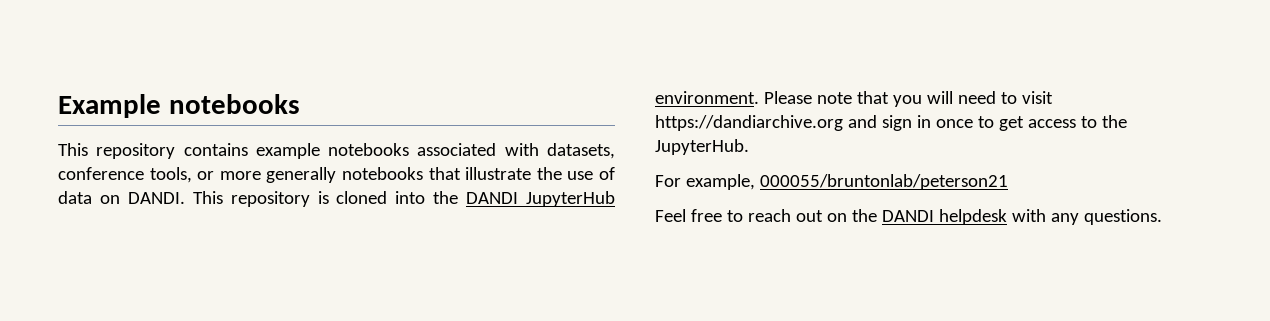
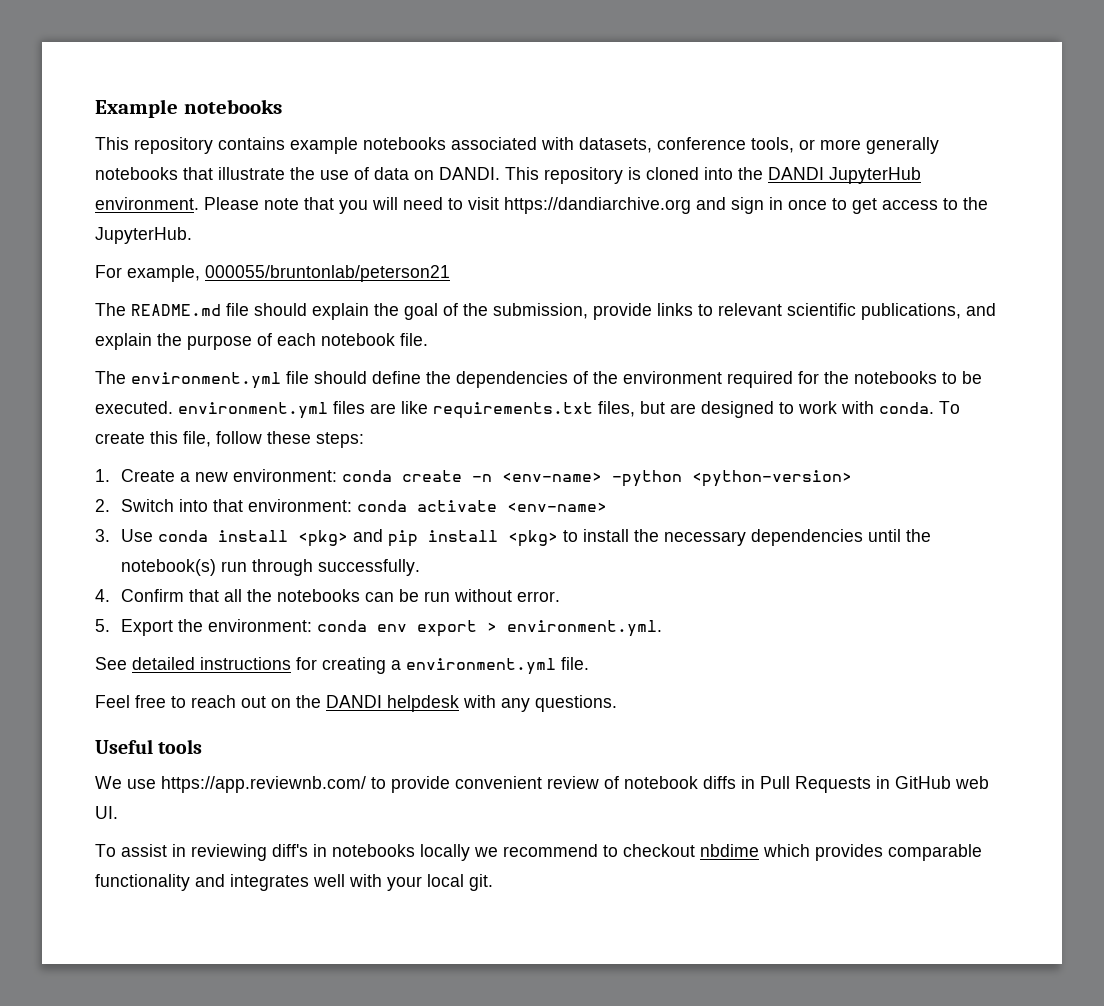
(1008, 182) none -> [95,303,996,320] [95,333,428,350] [95,371,982,389] [95,401,960,419] [95,431,364,448] [95,469,853,487] [95,499,608,512] [95,529,932,547] [121,559,421,576] [95,589,561,602] [95,619,663,637] [95,657,589,675] // The README.md file should explain the goal of the submission, provide links to relevant scientific publications, and explain the purpose of each notebook file. // The environment.yml file should define the dependencies of the environment required for the notebooks to be executed. environment.yml files are like requirements.txt files, but are designed to work with conda. To create this file, follow these steps: // 1. Create a new environment: conda create -n <env-name> -python <python-version> // 2. Switch into that environment: conda activate <env-name> // 3. Use conda install <pkg> and pip install <pkg> to install the necessary dependencies until the notebook(s) run through successfully. // 4. Confirm that all the notebooks can be run without error. // 5. Export the environment: conda env export > environment.yml. // See detailed instructions for creating a environment.yml file.
(1162, 217) none -> [95,739,203,754] [95,776,989,793] [95,806,118,819] [95,844,982,861] [95,874,493,891] // Useful tools // We use https://app.reviewnb.com/ to provide convenient review of notebook diffs in Pull Requests in GitHub web UI. // To assist in reviewing diff's in notebooks locally we recommend to checkout nbdime which provides comparable functionality and integrates well with your local git.

